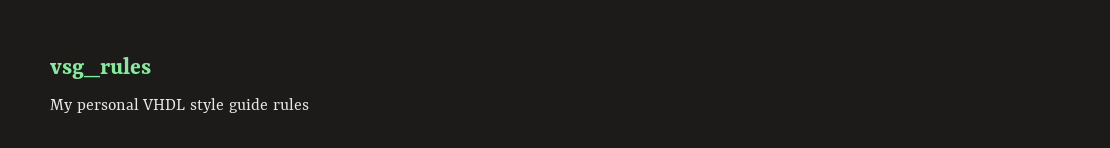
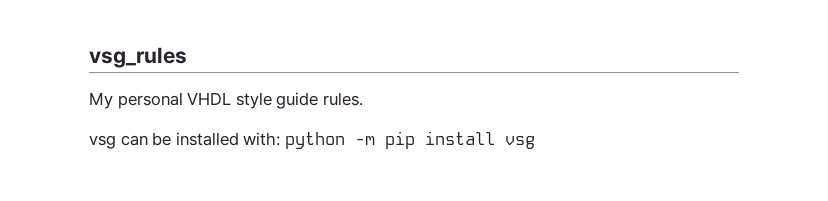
[272,98,309,110] rules -> [322,92,363,106] [89,131,535,149] rules. // vsg can be installed with: python -m pip install vsg

